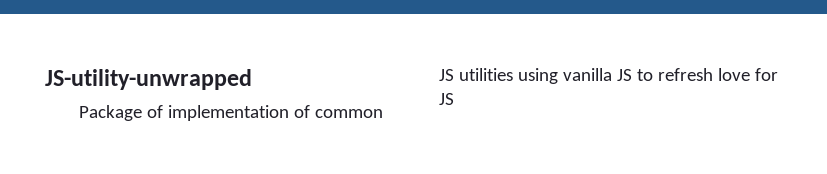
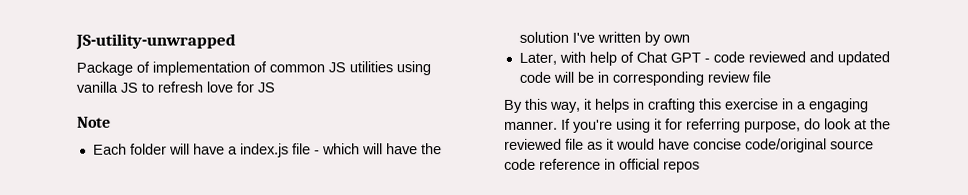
(454, 99) none -> [77,116,111,128] [92,143,442,158] [518,31,690,46] [518,51,890,66] [518,71,771,86] [504,98,869,113] [504,118,891,133] [504,138,874,153] [504,158,700,173] // Note // Each folder will have a index.js file - which will have the solution I've written by own // Later, with help of Chat GPT - code reviewed and updated code will be in corresponding review file // By this way, it helps in crafting this exercise in a engaging manner. If you're using it for referring purpose, do look at the reviewed file as it would have concise code/original source code reference in official repos

